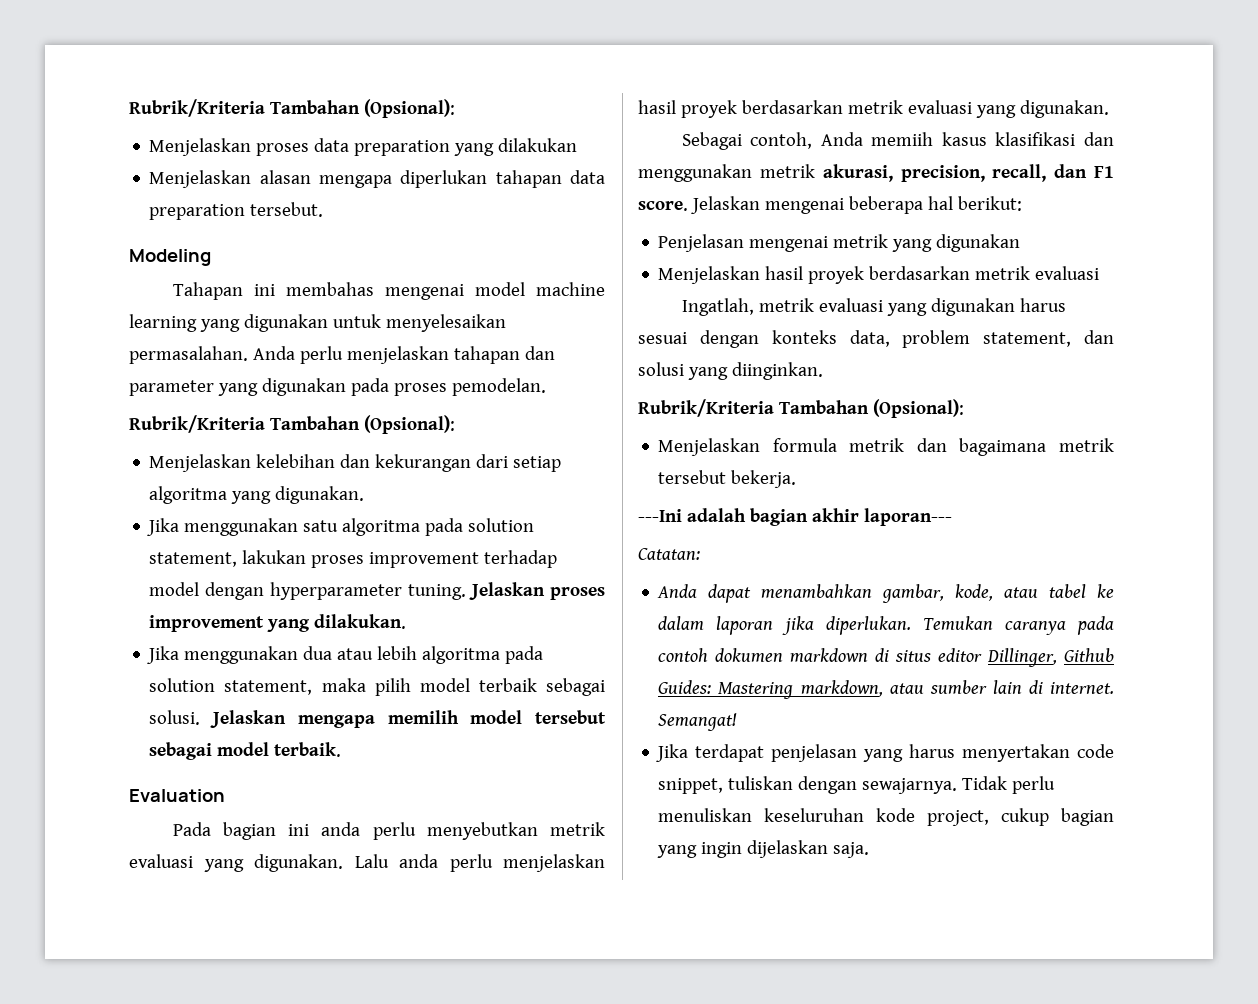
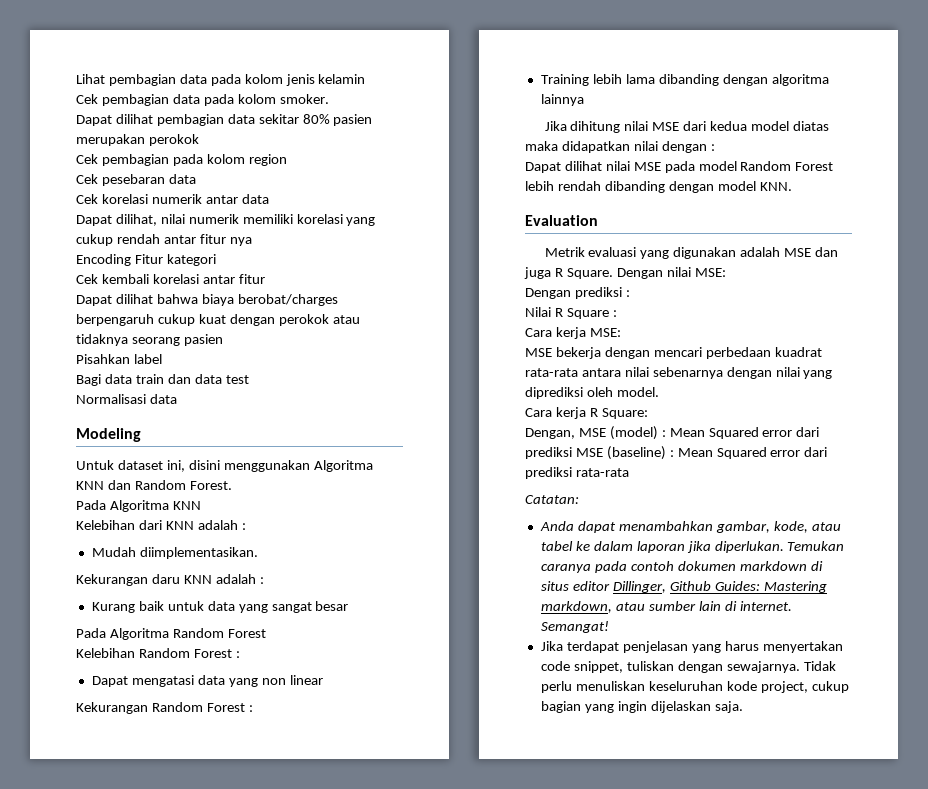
[129,99,455,118] [149,138,578,156] [149,170,605,188] [149,202,324,220] [129,249,211,266] [172,282,605,300] [129,314,506,332] [129,346,555,364] [129,378,546,396] [129,415,455,434] [149,454,562,472] [149,486,365,504] [147,518,535,536] [149,550,558,568] [149,582,605,600] [149,614,407,632] [147,646,544,664] [149,678,605,696] [149,710,606,728] [149,742,342,760] [129,789,225,802] [172,822,605,840] [129,854,605,872] [638,100,1109,118] [681,132,1114,150] [638,164,1114,182] [638,196,1022,214] [658,234,1021,252] [658,266,1100,284] [681,298,1066,316] [638,330,1114,348] [638,362,823,380] [638,399,964,418] [658,438,1114,456] [658,470,797,488] [638,508,952,526] Rubrik/Kriteria Tambahan (Opsional): // Menjelaskan proses data preparation yang dilakukan // Menjelaskan alasan mengapa diperlukan tahapan data preparation tersebut. // Modeling // Tahapan ini membahas mengenai model machine learning yang digunakan untuk menyelesaikan permasalahan. Anda perlu menjelaskan tahapan dan parameter yang digunakan pada proses pemodelan. // Rubrik/Kriteria Tambahan (Opsional): // Menjelaskan kelebihan dan kekurangan dari setiap algoritma yang digunakan. // Jika menggunakan satu algoritma pada solution statement, lakukan proses improvement terhadap model dengan hyperparameter tuning. Jelaskan proses improvement yang dilakukan. // Jika menggunakan dua atau lebih algoritma pada solution statement, maka pilih model terbaik sebagai solusi. Jelaskan mengapa memilih model tersebut sebagai model terbaik. // Evaluation // Pada bagian ini anda perlu menyebutkan metrik evaluasi yang digunakan. Lalu anda perlu menjelaskan hasil proyek berdasarkan metrik evaluasi yang digunakan. // Sebagai contoh, Anda memiih kasus klasifikasi dan menggunakan metrik akurasi, precision, recall, dan F1 score. Jelaskan mengenai beberapa hal berikut: // Penjelasan mengenai metrik yang digunakan // Menjelaskan hasil proyek berdasarkan metrik evaluasi // Ingatlah, metrik evaluasi yang digunakan harus sesuai dengan konteks data, problem statement, dan solusi yang diinginkan. // Rubrik/Kriteria Tambahan (Opsional): // Menjelaskan formula metrik dan bagaimana metrik tersebut bekerja. // ---Ini adalah bagian akhir laporan--- -> [76,74,366,86] [76,94,329,106] [76,114,373,126] [76,134,199,146] [76,154,287,166] [76,174,196,186] [76,194,269,204] [76,214,376,226] [76,234,252,246] [76,254,216,266] [76,274,265,284] [76,294,338,306] [76,314,360,326] [76,334,223,346] [76,354,162,364] [76,374,249,386] [76,394,177,404] [76,428,141,442] [76,460,373,472] [76,480,232,490] [76,500,201,512] [76,520,246,530] [91,547,258,559] [76,574,264,586] [91,601,349,613] [76,628,266,640] [76,648,240,658] [91,675,323,687] [76,702,253,714] [540,74,829,86] [540,94,584,106] [544,121,829,133] [525,141,715,153] [525,161,834,173] [525,181,792,193] [525,215,598,226] [544,247,839,259] [524,267,726,279] [525,287,630,299] [525,307,617,319] [525,327,621,339] [525,347,822,359] [525,367,833,379] [525,387,659,399] [525,407,648,419] [525,426,820,440] [525,446,828,460] [525,467,629,479] Lihat pembagian data pada kolom jenis kelamin // Cek pembagian data pada kolom smoker. // Dapat dilihat pembagian data sekitar 80% pasien merupakan perokok // Cek pembagian pada kolom region // Cek pesebaran data // Cek korelasi numerik antar data // Dapat dilihat, nilai numerik memiliki korelasi yang cukup rendah antar fitur nya // Encoding Fitur kategori // Cek kembali korelasi antar fitur // Dapat dilihat bahwa biaya berobat/charges berpengaruh cukup kuat dengan perokok atau tidaknya seorang pasien // Pisahkan label // Bagi data train dan data test // Normalisasi data // Modeling // Untuk dataset ini, disini menggunakan Algoritma KNN dan Random Forest. // Pada Algoritma KNN // Kelebihan dari KNN adalah : // Mudah diimplementasikan. // Kekurangan daru KNN adalah : // Kurang baik untuk data yang sangat besar // Pada Algoritma Random Forest // Kelebihan Random Forest : // Dapat mengatasi data yang non linear // Kekurangan Random Forest : // Training lebih lama dibanding dengan algoritma lainnya // Jika dihitung nilai MSE dari kedua model diatas maka didapatkan nilai dengan : // Dapat dilihat nilai MSE pada model Random Forest lebih rendah dibanding dengan model KNN. // Evaluation // Metrik evaluasi yang digunakan adalah MSE dan juga R Square. Dengan nilai MSE: // Dengan prediksi : // Nilai R Square : // Cara kerja MSE: // MSE bekerja dengan mencari perbedaan kuadrat rata-rata antara nilai sebenarnya dengan nilai yang diprediksi oleh model. // Cara kerja R Square: // Dengan, MSE (model) : Mean Squared error dari prediksi MSE (baseline) : Mean Squared error dari prediksi rata-rata

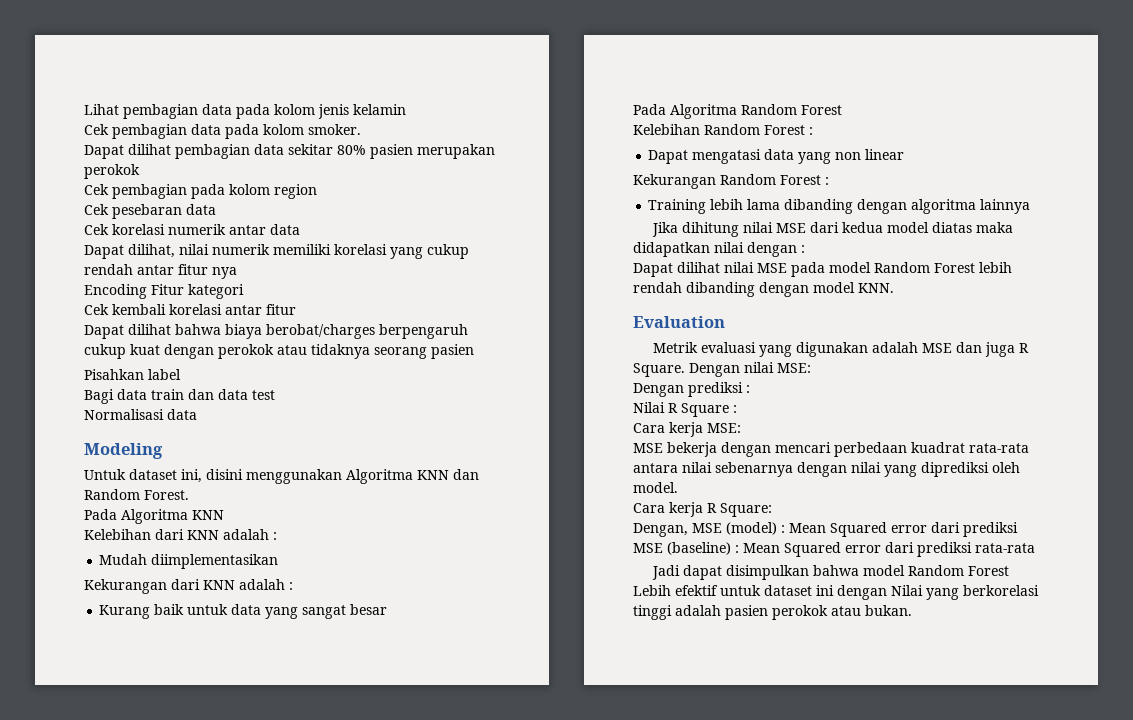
[139,547,258,559] [76,574,180,586] diimplementasikan. // Kekurangan daru -> [151,554,279,569] [84,579,200,594] diimplementasikan // Kekurangan dari
[525,495,579,504] [539,521,841,533] [540,541,845,553] [540,561,823,573] [540,581,827,593] [540,601,792,613] [540,621,609,633] [540,641,843,653] [540,661,836,673] [540,681,849,693] [540,701,743,713] Catatan: // Anda dapat menambahkan gambar, kode, atau tabel ke dalam laporan jika diperlukan. Temukan caranya pada contoh dokumen markdown di situs editor Dillinger, Github Guides: Mastering markdown, atau sumber lain di internet. Semangat! // Jika terdapat penjelasan yang harus menyertakan code snippet, tuliskan dengan sewajarnya. Tidak perlu menuliskan keseluruhan kode project, cukup bagian yang ingin dijelaskan saja. -> [652,565,1010,580] [633,585,1039,600] [633,605,912,620] Jadi dapat disimpulkan bahwa model Random Forest Lebih efektif untuk dataset ini dengan Nilai yang berkorelasi tinggi adalah pasien perokok atau bukan.

